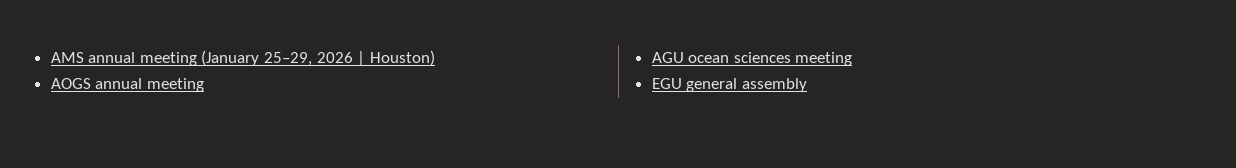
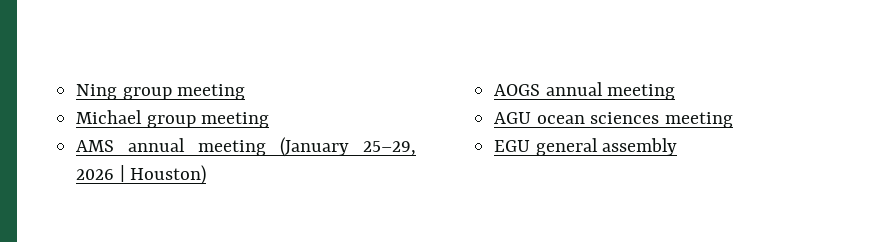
(50, 57) none -> [76,84,246,100] [76,110,270,128] Ning group meeting // Michael group meeting //

